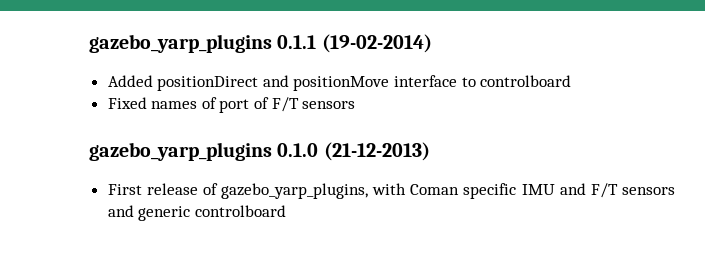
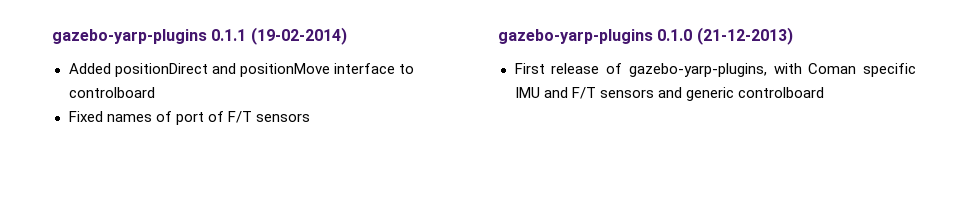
[89,34,272,53] gazebo_yarp_plugins -> [52,29,207,44] gazebo-yarp-plugins
[89,142,272,161] gazebo_yarp_plugins -> [498,29,653,44] gazebo-yarp-plugins
[221,183,369,199] gazebo_yarp_plugins, -> [628,63,767,77] gazebo-yarp-plugins,

